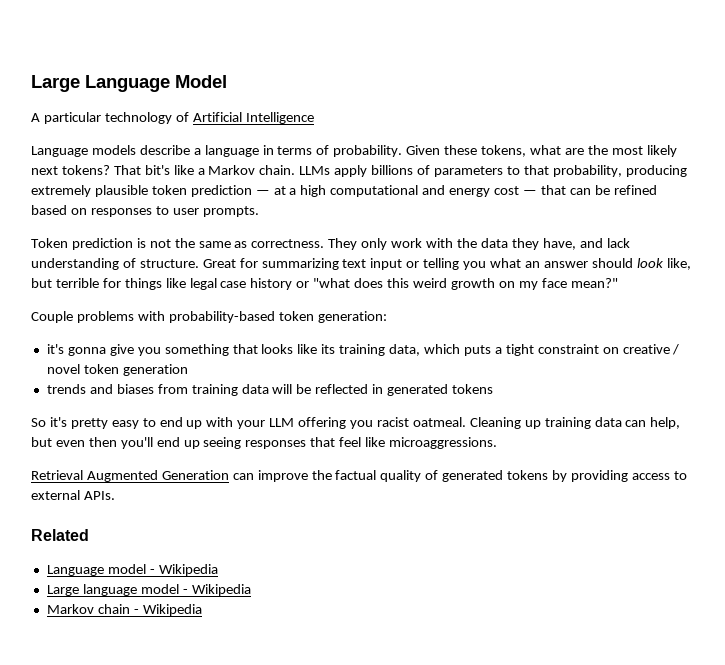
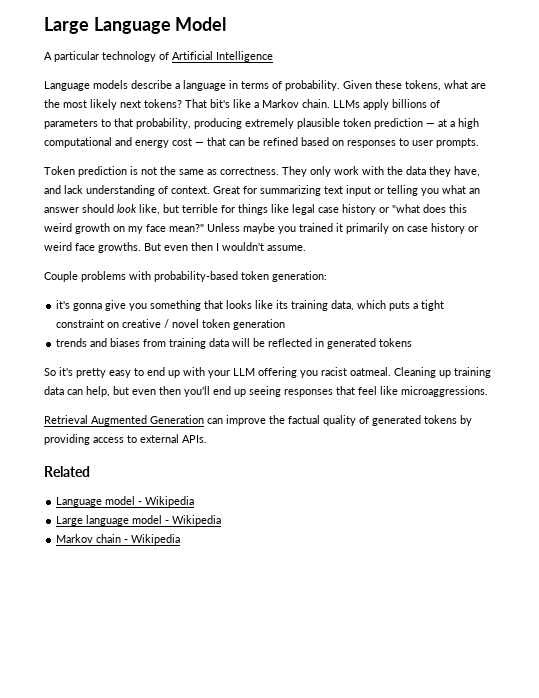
[139,259,199,268] structure. -> [171,186,210,194] context.
(618, 283) none -> [207,223,478,234] [44,242,306,253] Unless maybe you trained it primarily on case history or weird face growths. But even then I wouldn't assume.

